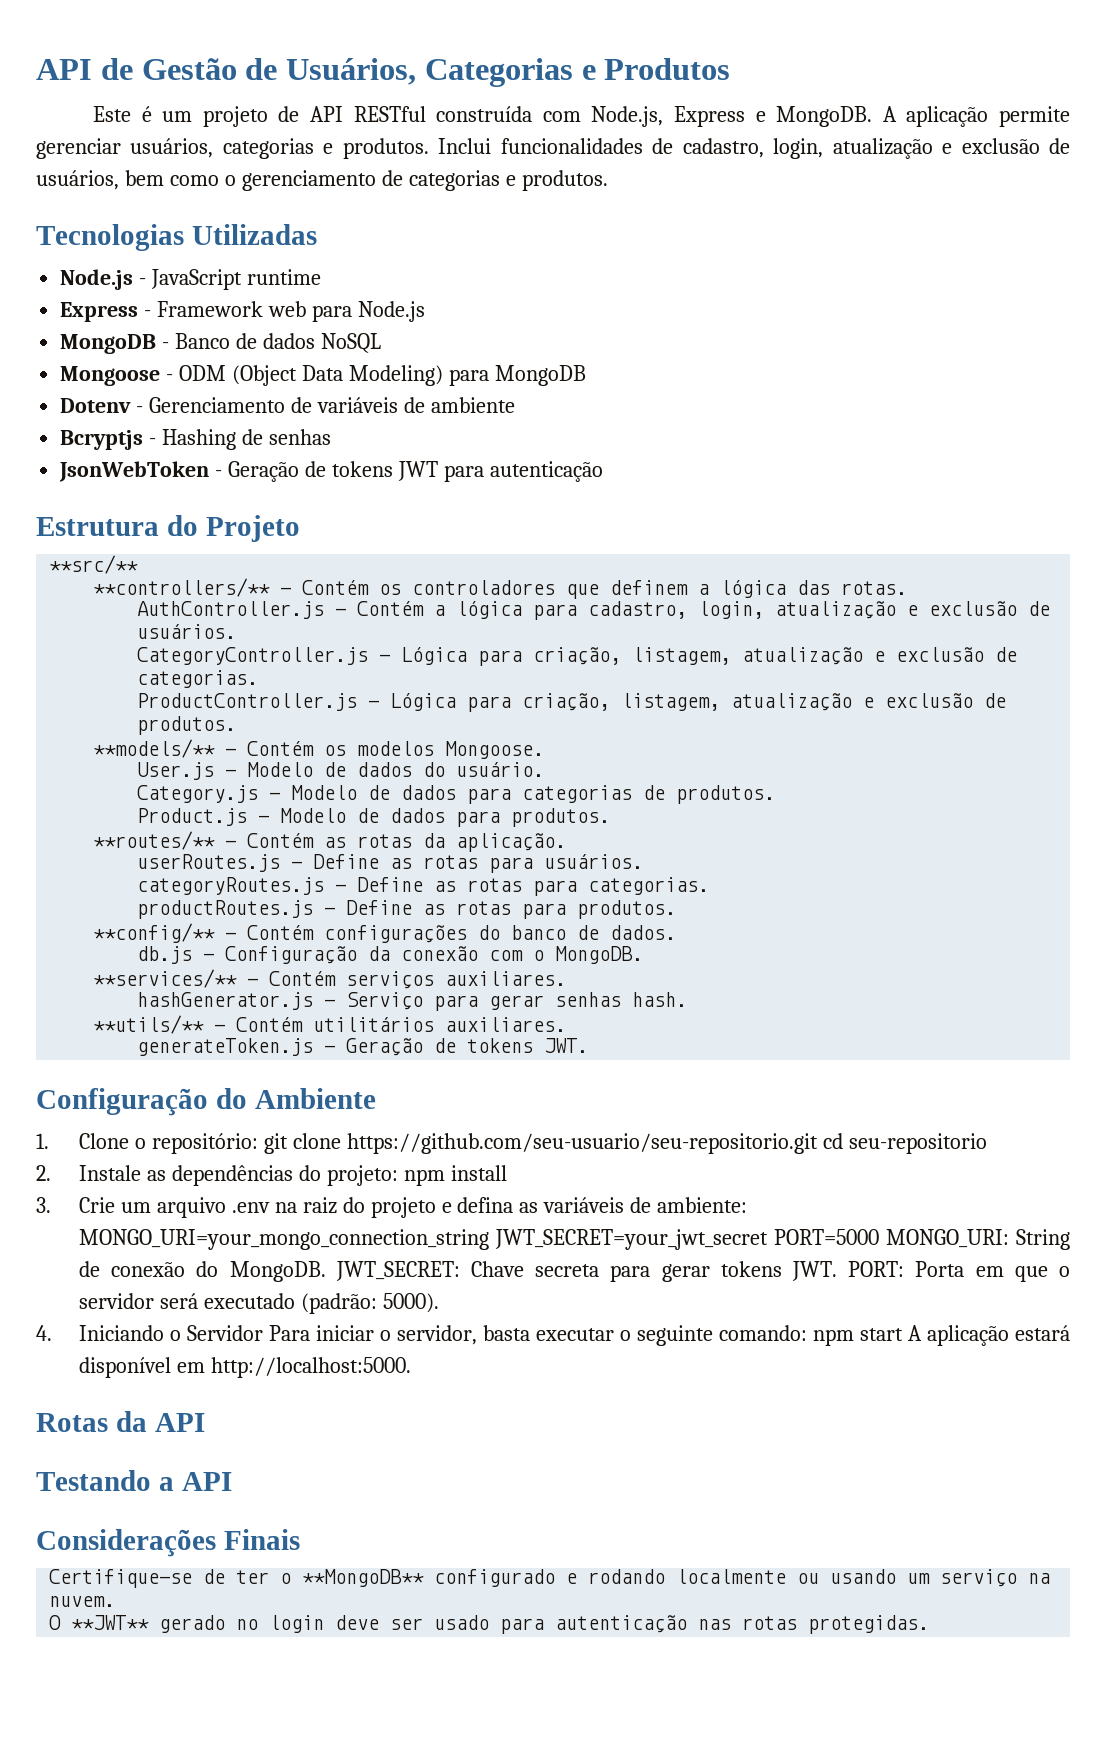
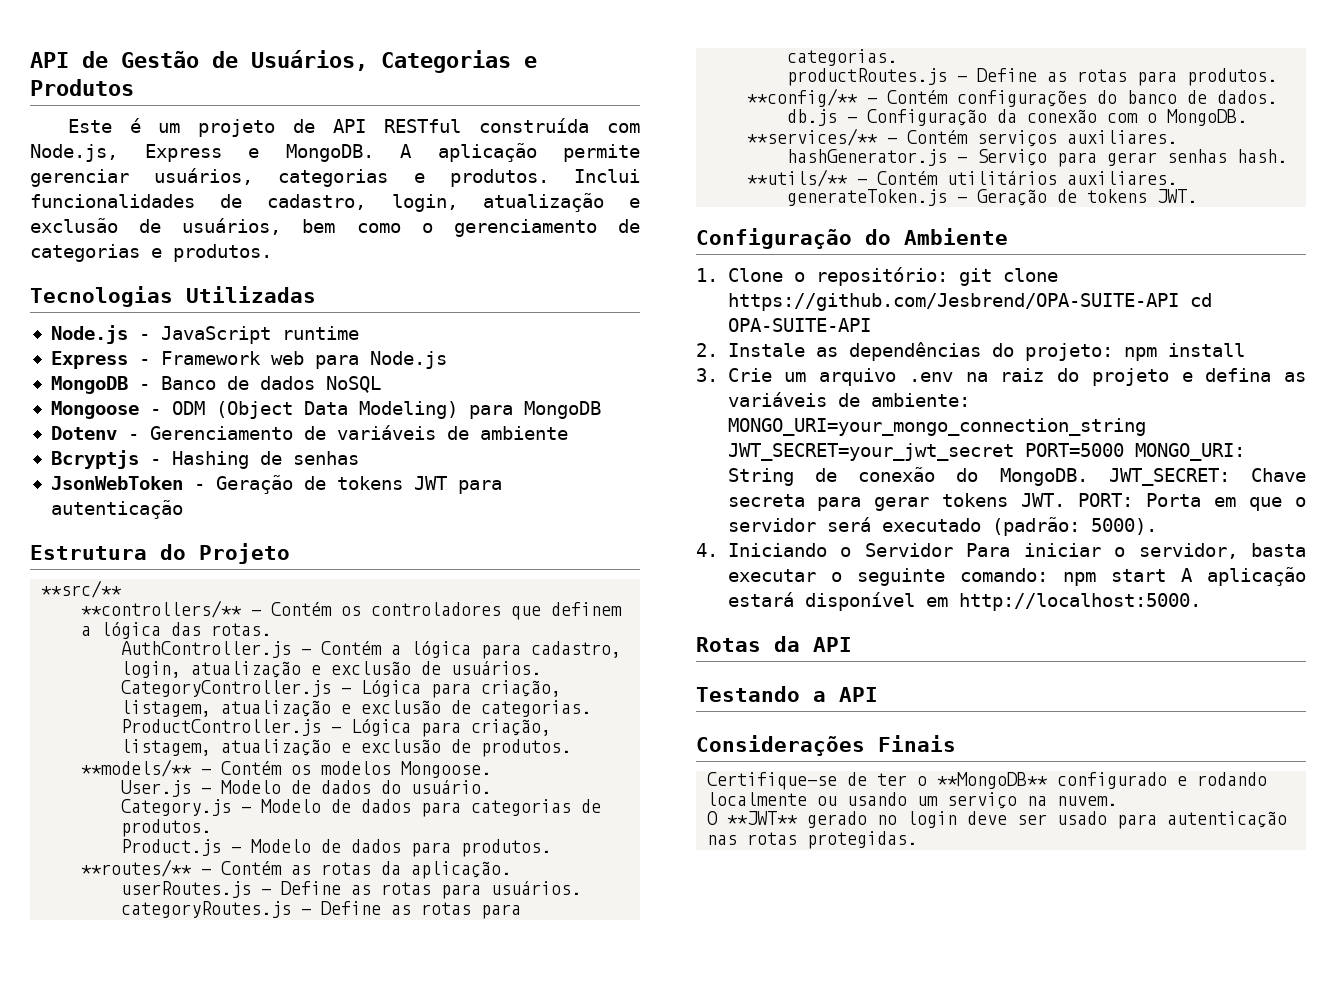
[346,1133,987,1154] https://github.com/seu-usuario/seu-repositorio.git cd seu-repositorio -> [727,293,1212,311] [727,318,871,332] https://github.com/Jesbrend/OPA-SUITE-API cd OPA-SUITE-API

